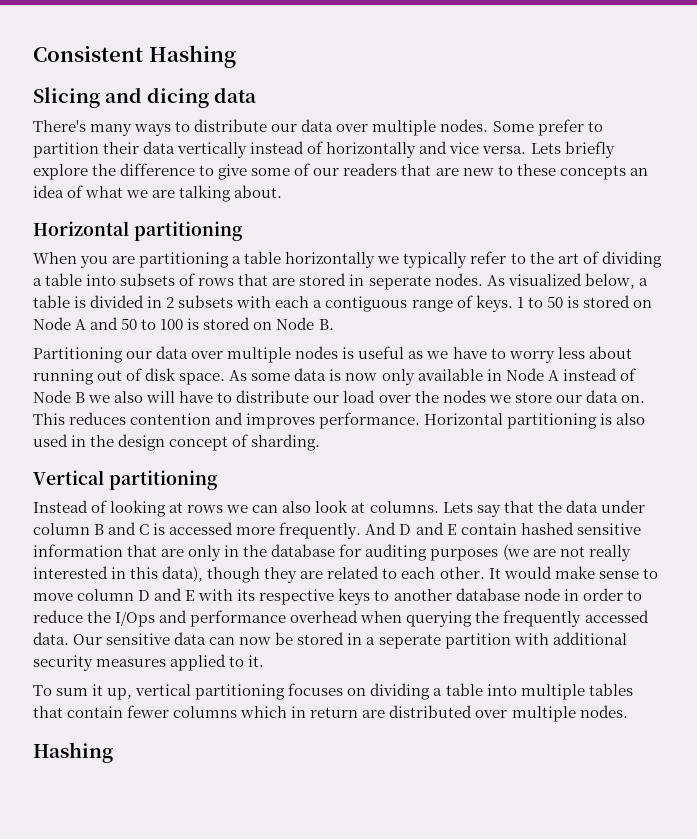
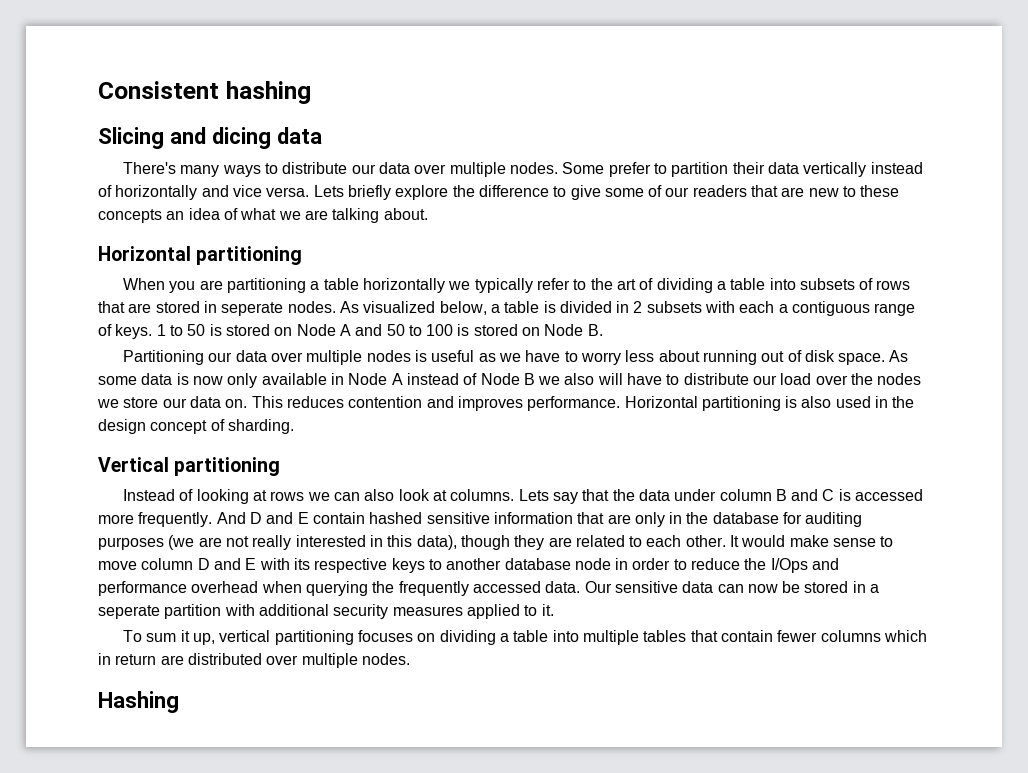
[148,45,236,68] Hashing -> [225,81,311,104] hashing

